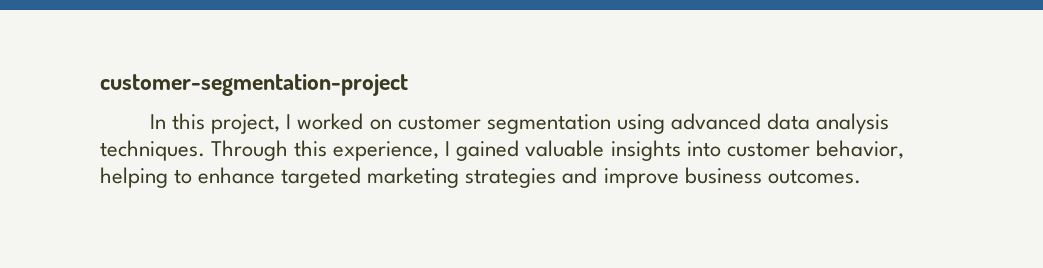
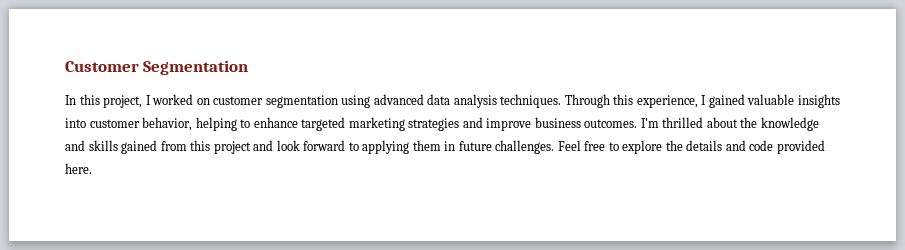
[100,74,408,96] customer-segmentation-project -> [65,60,249,75] Customer Segmentation
(861, 176) none -> [640,117,819,131] [65,140,825,154] [65,163,92,174] I'm thrilled about the knowledge and skills gained from this project and look forward to applying them in future challenges. Feel free to explore the details and code provided here.

